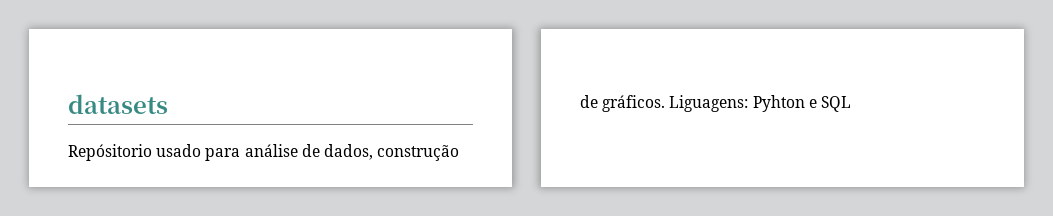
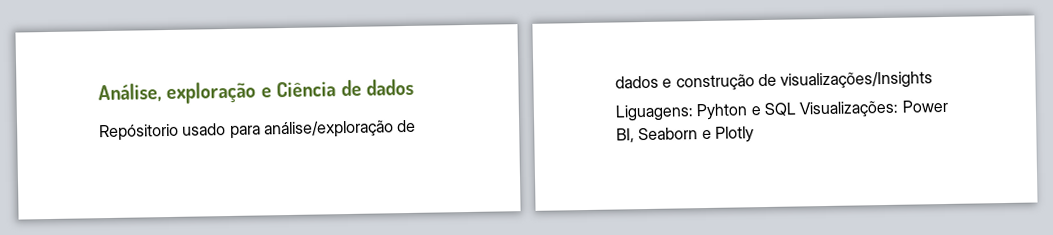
[68,94,168,114] datasets -> [98,78,414,105] Análise, exploração e Ciência de dados
[244,144,373,160] análise de dados, -> [263,119,417,139] [615,75,673,89] análise/exploração de dados e
[602,95,666,112] gráficos. -> [780,71,934,90] visualizações/Insights //
(851, 104) none -> [799,99,948,118] [616,126,754,143] Visualizações: Power BI, Seaborn e Plotly

